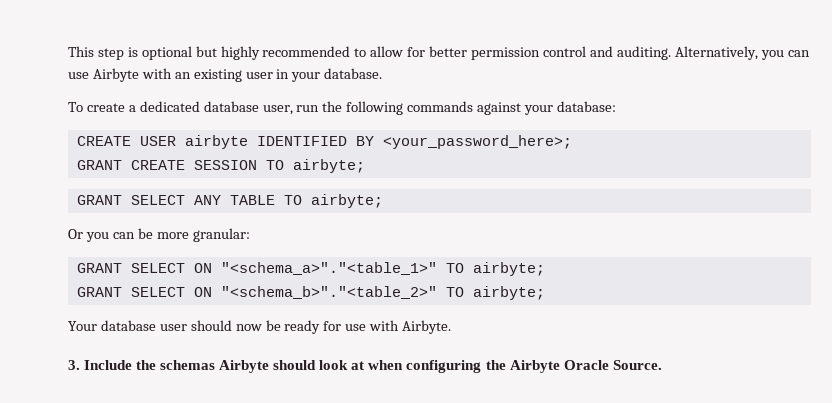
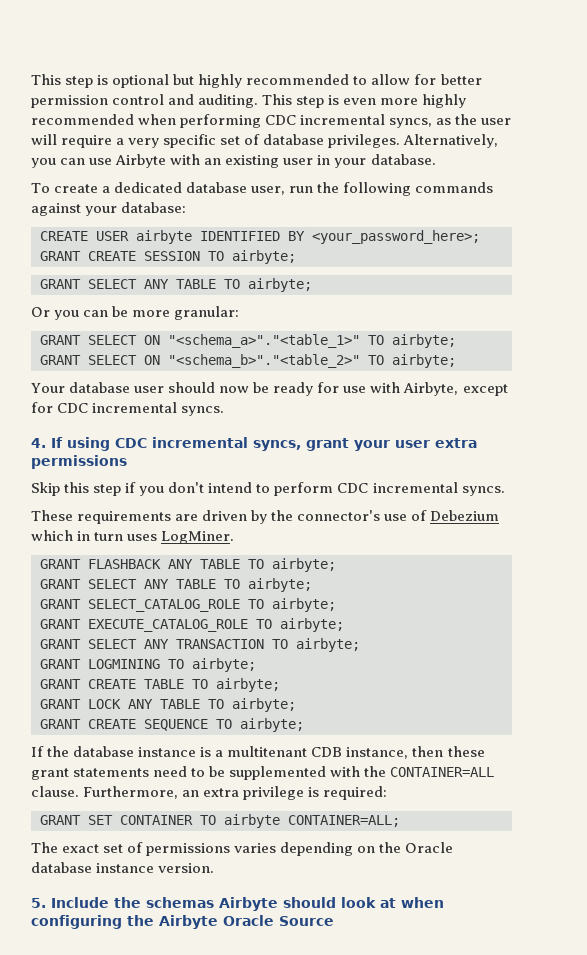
(671, 53) none -> [262,94,467,108] [31,114,512,128] [31,134,401,148] This step is even more highly recommended when performing CDC incremental syncs, as the user will require a very specific set of database privileges.
[402,320,452,334] [68,360,80,370] Airbyte. // 3. -> [403,382,508,396] [31,402,225,416] [31,437,477,451] [31,455,127,469] [31,482,505,496] [31,510,500,524] [31,530,235,544] [40,558,336,572] [40,578,312,592] [40,598,336,612] [40,618,344,632] [40,638,360,652] [40,658,256,672] [40,678,280,692] [40,698,296,712] [40,718,304,732] [31,746,485,759] [31,766,495,780] [31,786,388,800] [40,814,400,828] [31,842,454,856] [31,862,215,873] [31,898,46,908] Airbyte, except for CDC incremental syncs. // 4. If using CDC incremental syncs, grant your user extra permissions // Skip this step if you don't intend to perform CDC incremental syncs. // These requirements are driven by the connector's use of Debezium which in turn uses LogMiner. // GRANT FLASHBACK ANY TABLE TO airbyte; // GRANT SELECT ANY TABLE TO airbyte; // GRANT SELECT_CATALOG_ROLE TO airbyte; // GRANT EXECUTE_CATALOG_ROLE TO airbyte; // GRANT SELECT ANY TRANSACTION TO airbyte; // GRANT LOGMINING TO airbyte; // GRANT CREATE TABLE TO airbyte; // GRANT LOCK ANY TABLE TO airbyte; // GRANT CREATE SEQUENCE TO airbyte; // If the database instance is a multitenant CDB instance, then these grant statements need to be supplemented with the CONTAINER=ALL clause. Furthermore, an extra privilege is required: // GRANT SET CONTAINER TO airbyte CONTAINER=ALL; // The exact set of permissions varies depending on the Oracle database instance version. // 5.
[612,360,662,370] Source. -> [279,916,334,926] Source

